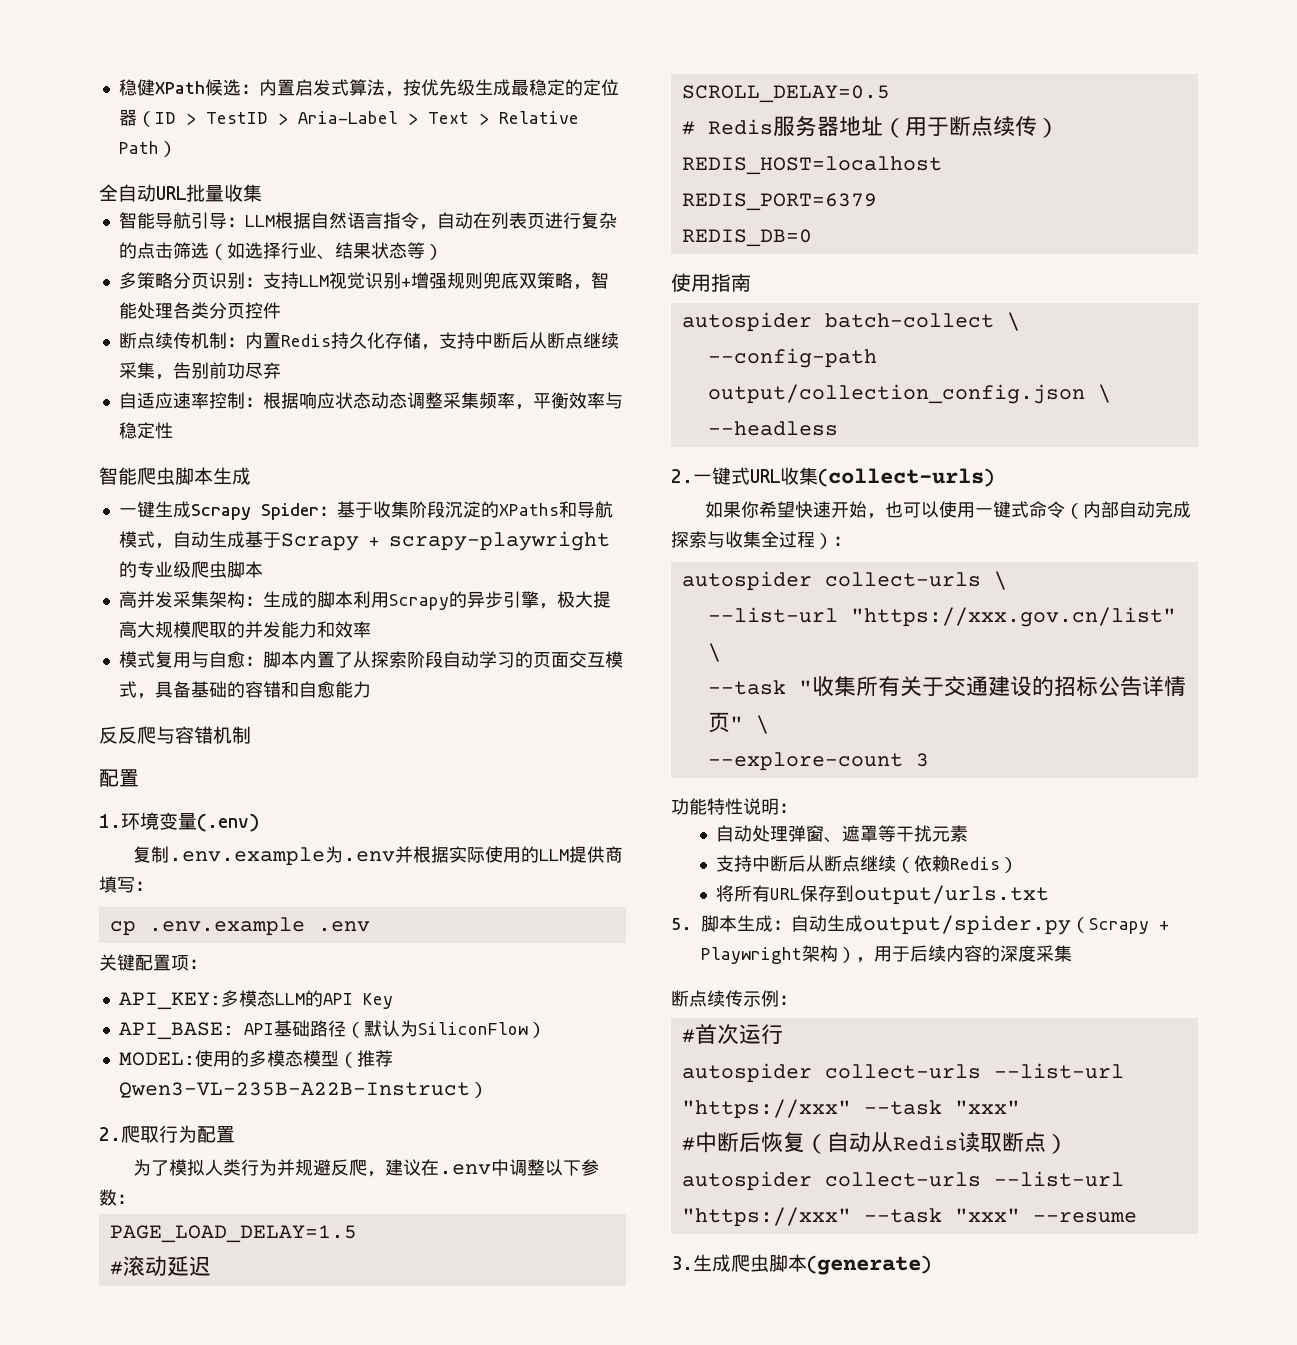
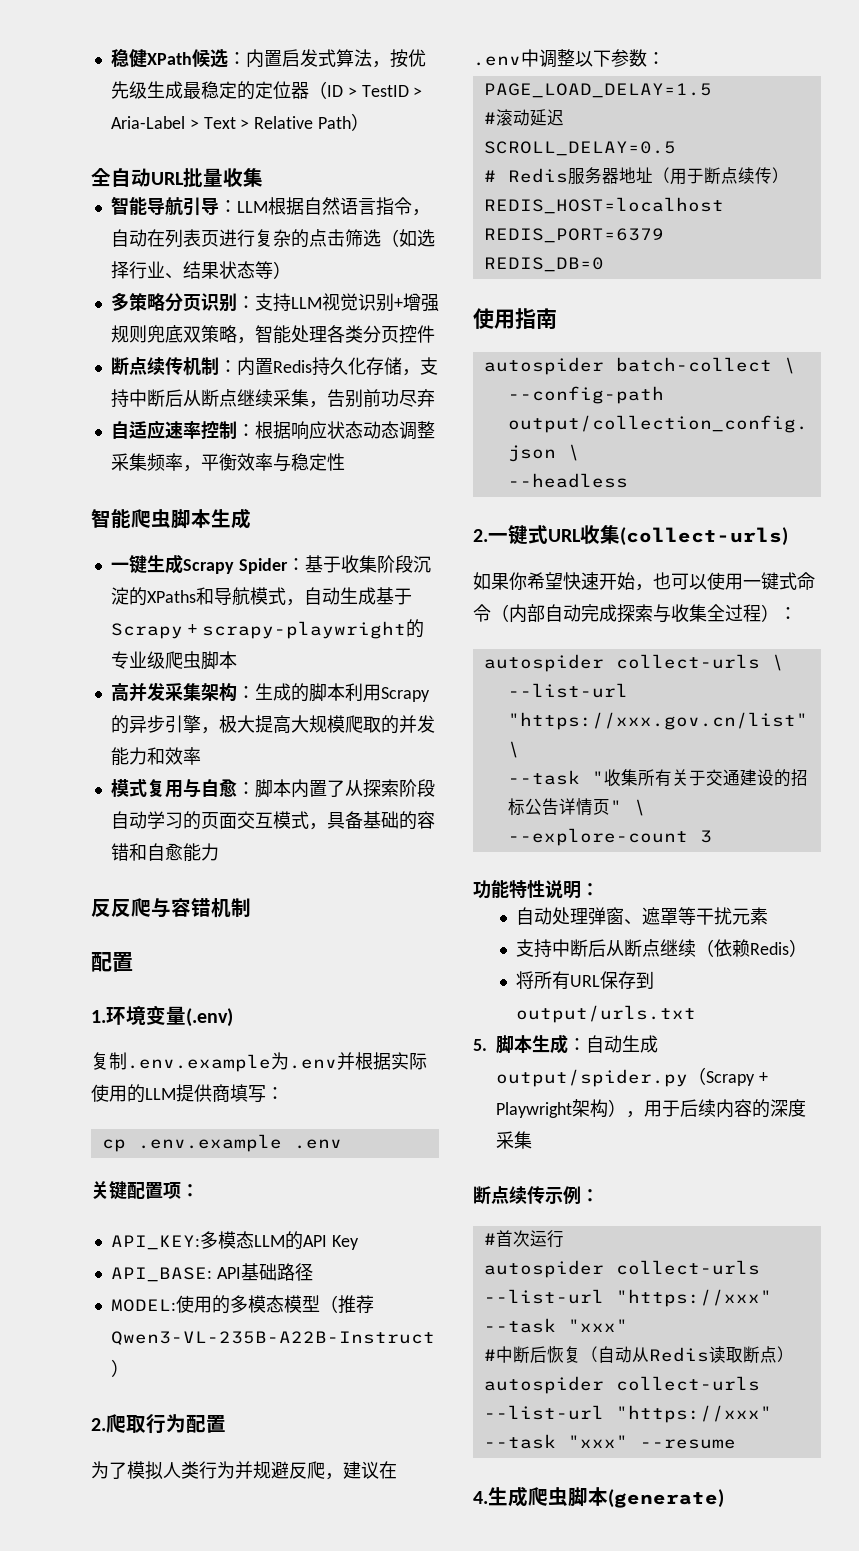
[345,1020,546,1038] （默认为SiliconFlow） -> (313, 1272) none
[671,1256,693,1270] 3. -> [473,1491,488,1504] 4.

